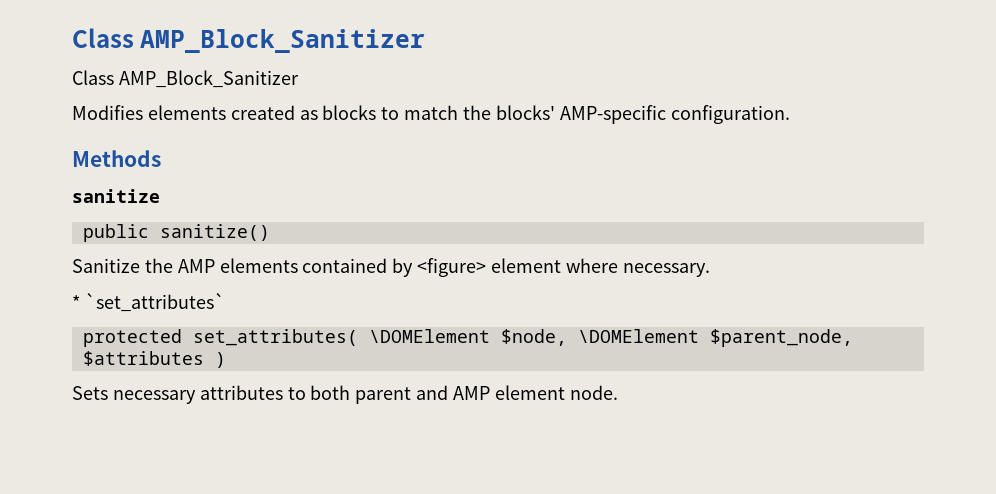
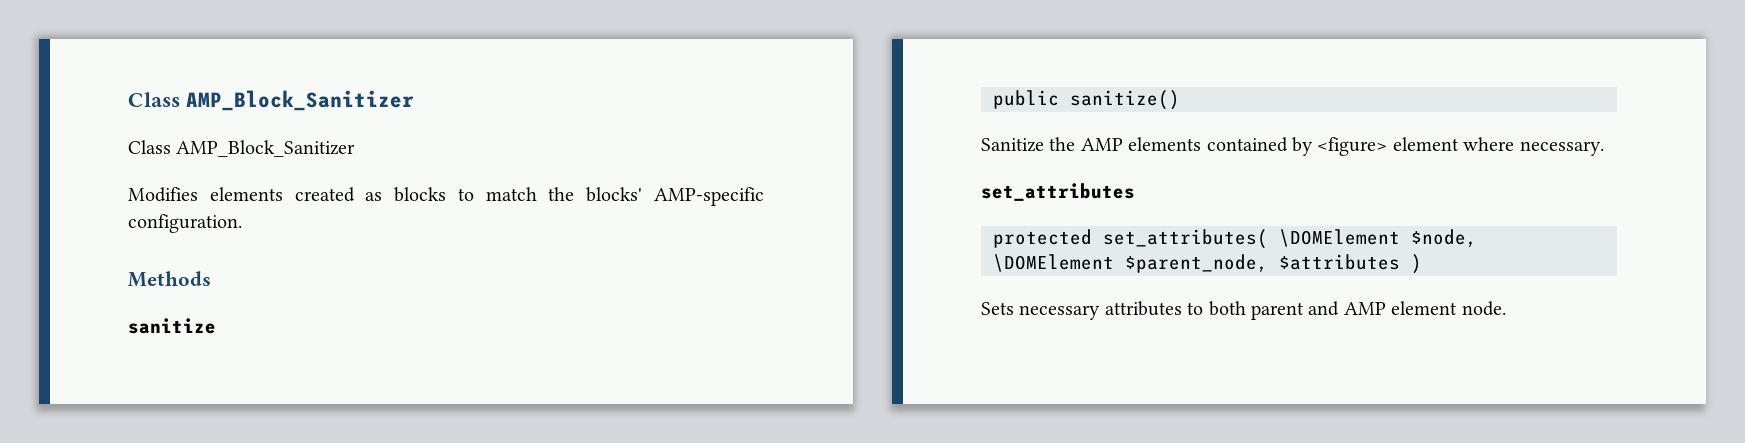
[72,293,225,312] * `set_attributes` -> [981,183,1135,201] set_attributes

